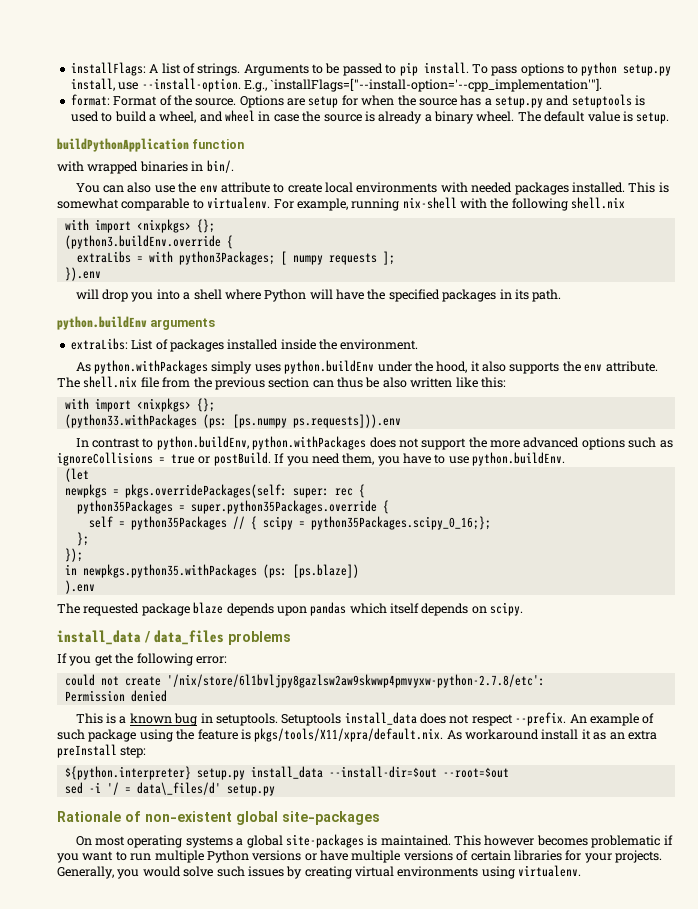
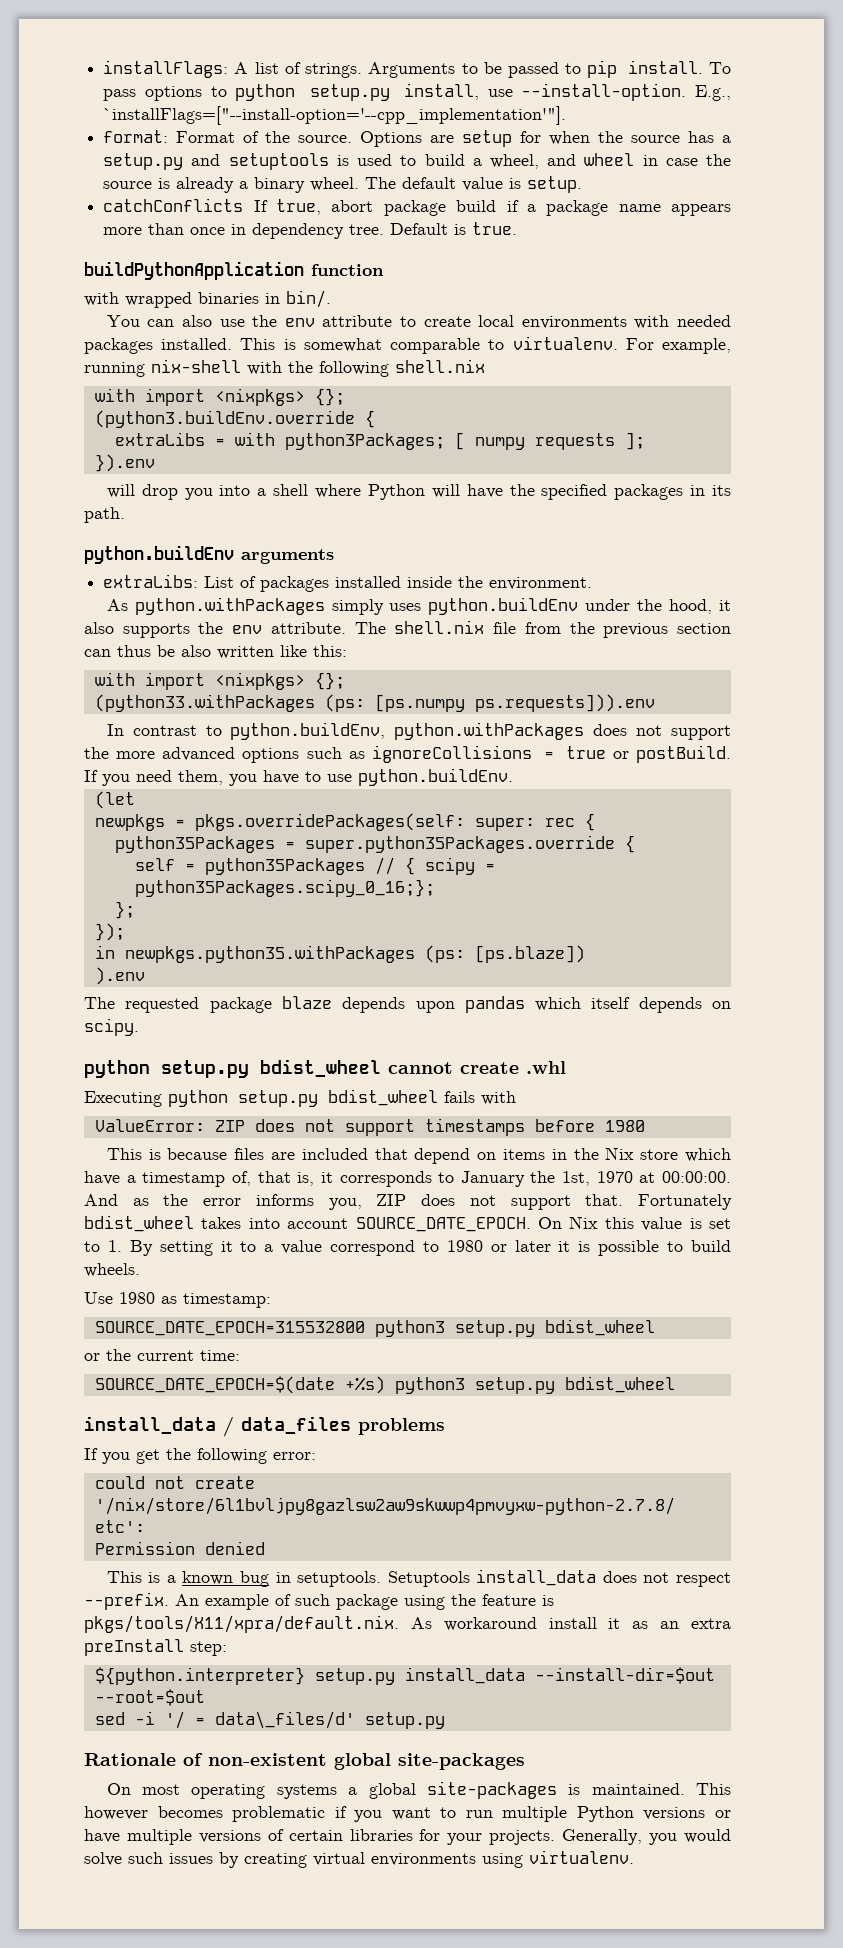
(670, 118) none -> [103,198,731,216] [103,222,518,239] // catchConflicts If true, abort package build if a package name appears more than once in dependency tree. Default is true.
(524, 609) none -> [84,1059,566,1078] [84,1089,516,1107] [94,1118,645,1136] [106,1147,731,1164] [84,1171,731,1187] [84,1194,733,1210] [84,1215,731,1232] [84,1240,731,1256] [84,1263,140,1277] [84,1292,271,1308] [94,1319,655,1337] [84,1349,240,1361] [94,1376,675,1394] // python setup.py bdist_wheel cannot create .whl // Executing python setup.py bdist_wheel fails with // ValueError: ZIP does not support timestamps before 1980 // This is because files are included that depend on items in the Nix store which have a timestamp of, that is, it corresponds to January the 1st, 1970 at 00:00:00. And as the error informs you, ZIP does not support that. Fortunately bdist_wheel takes into account SOURCE_DATE_EPOCH. On Nix this value is set to 1. By setting it to a value correspond to 1980 or later it is possible to build wheels. // Use 1980 as timestamp: // SOURCE_DATE_EPOCH=315532800 python3 setup.py bdist_wheel // or the current time: // SOURCE_DATE_EPOCH=$(date +%s) python3 setup.py bdist_wheel

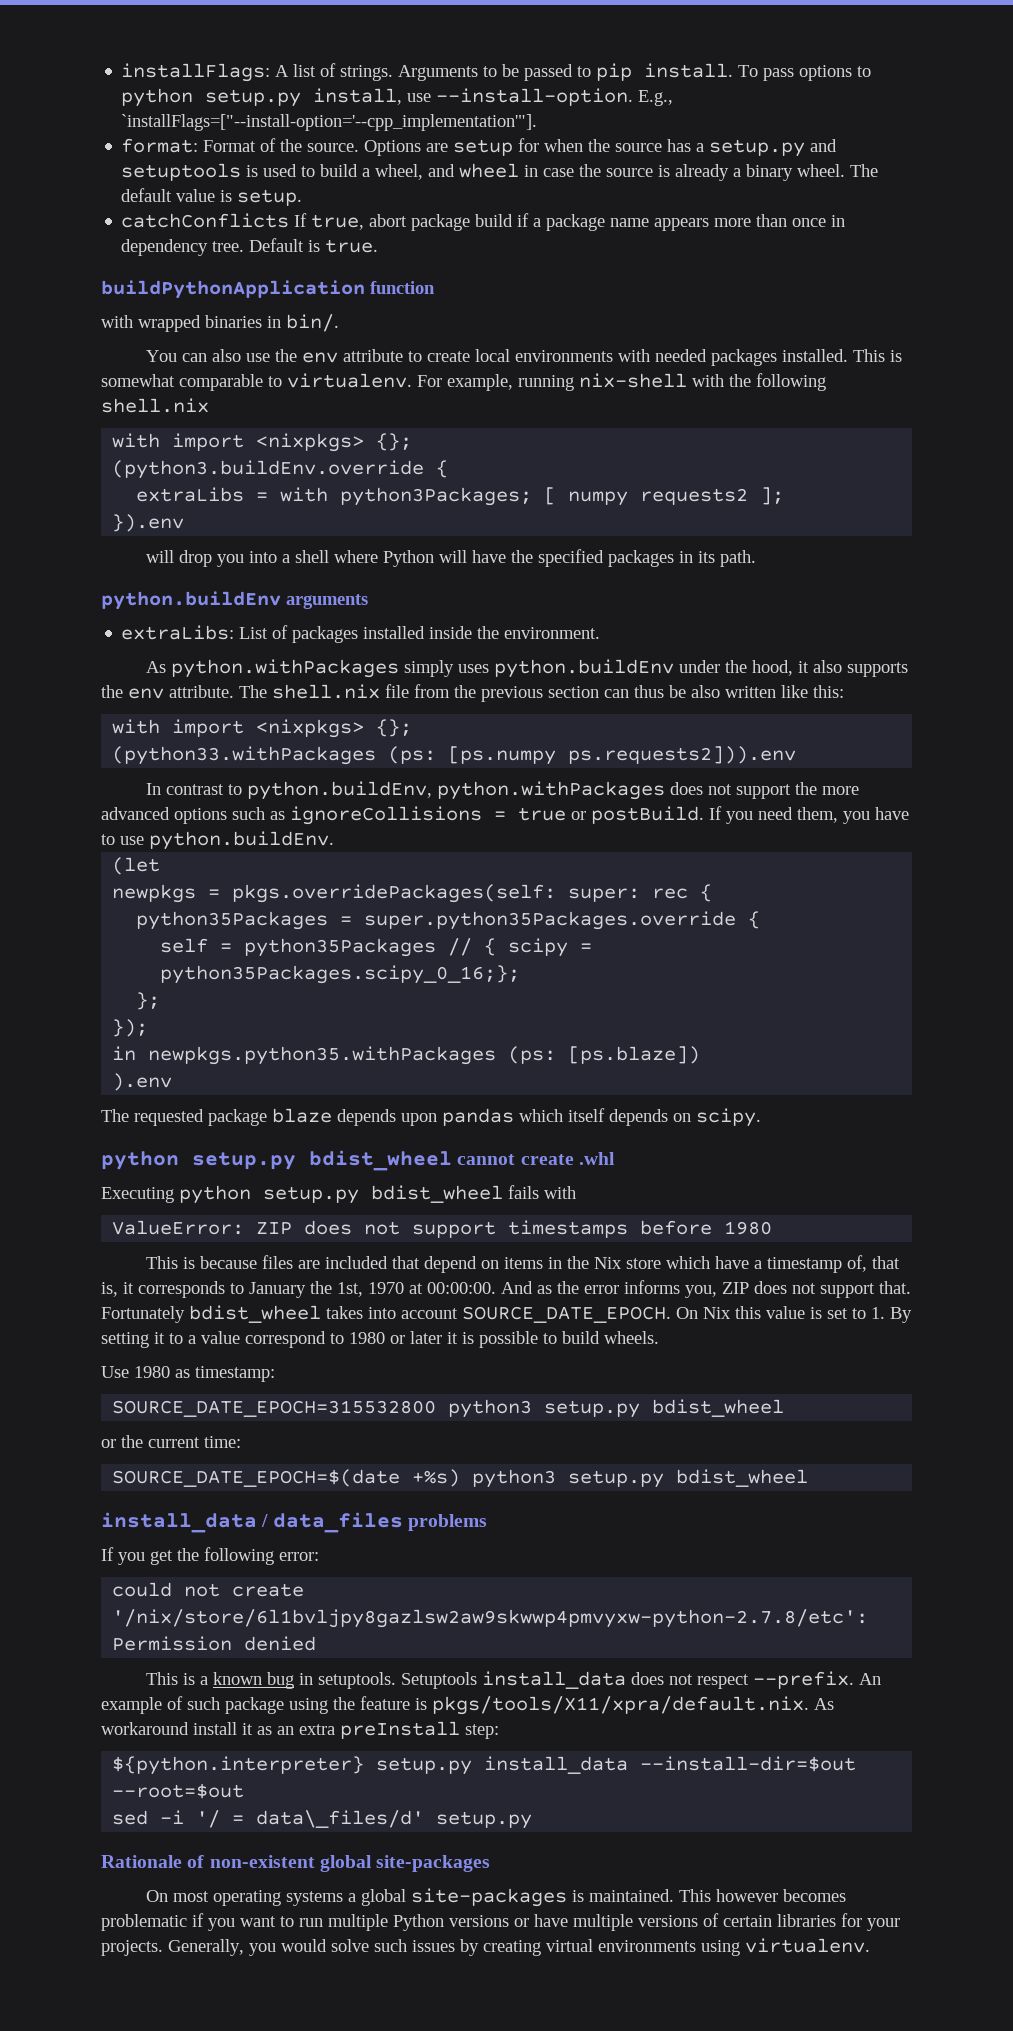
[534,433,615,450] requests -> [640,488,749,505] requests2
[474,694,655,712] ps.requests])).env -> [568,746,797,764] ps.requests2])).env

